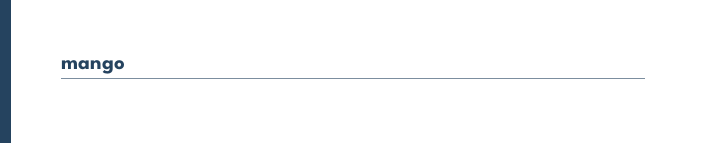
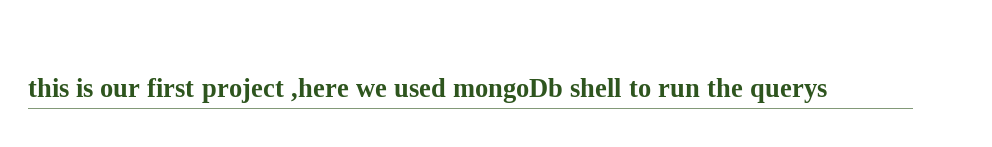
[61,60,125,74] mango -> [28,78,828,103] this is our first project ,here we used mongoDb shell to run the querys

